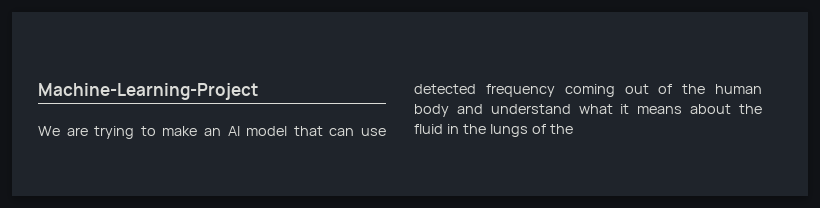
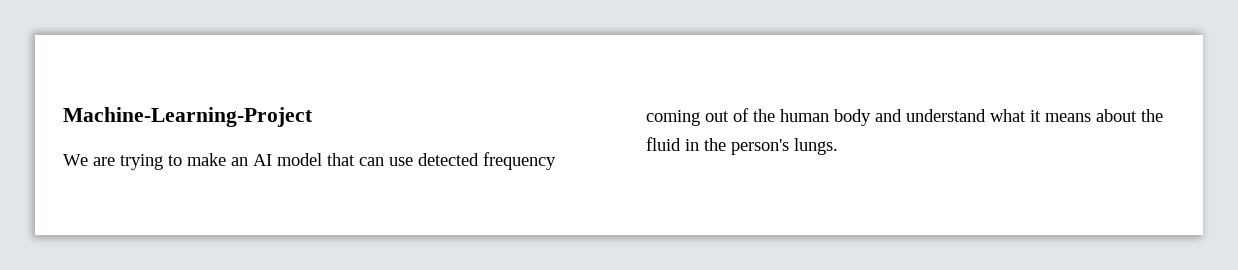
[489,124,573,137] lungs of the -> [731,138,838,155] person's lungs.

